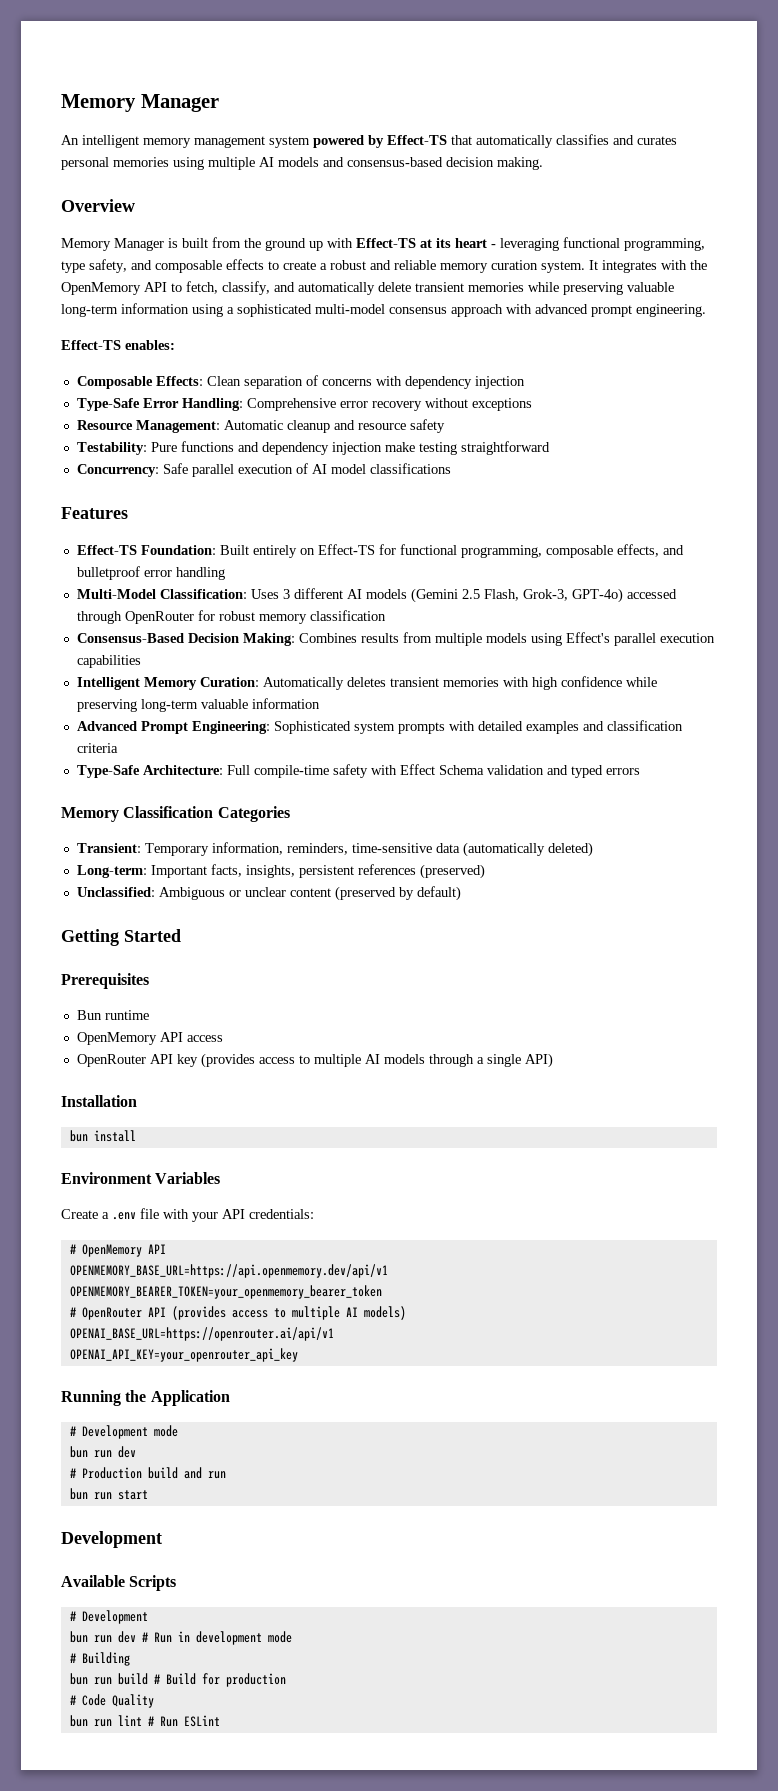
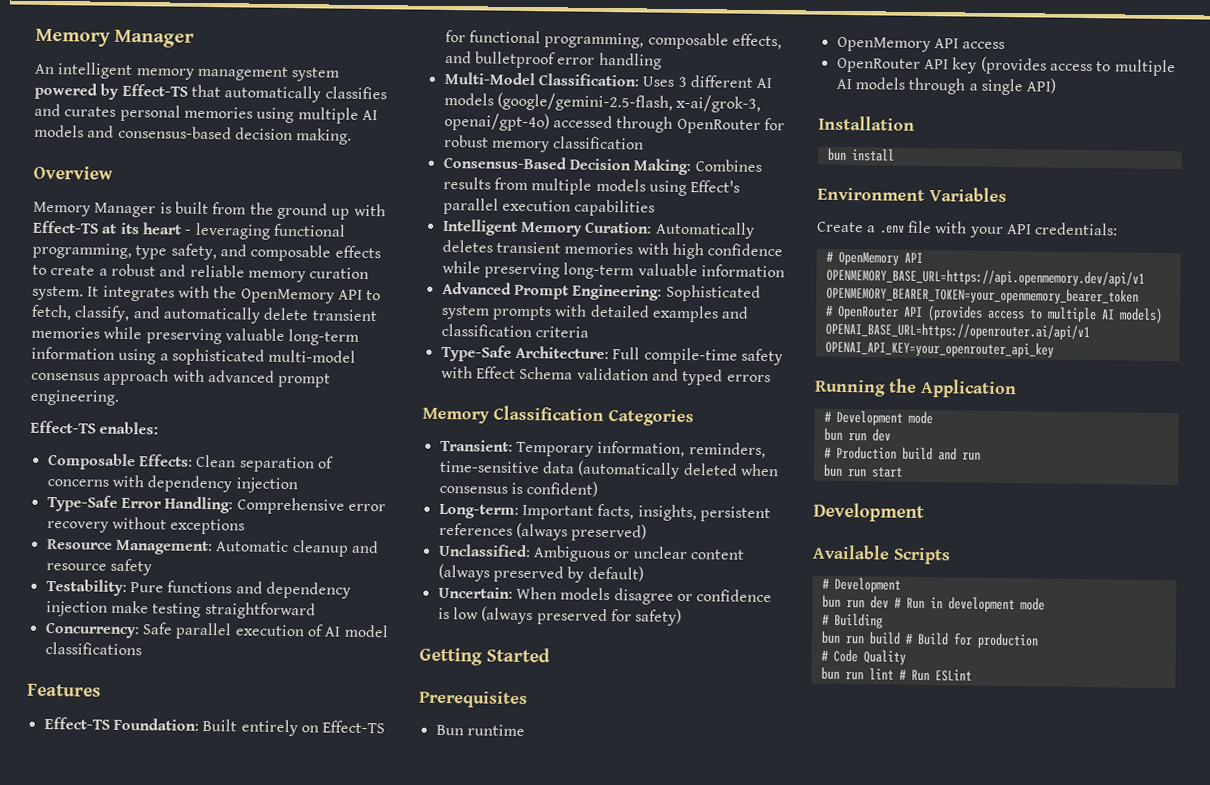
[410,588,623,603] (Gemini 2.5 Flash, Grok-3, GPT-4o) -> [496,92,762,113] [443,112,550,132] (google/gemini-2.5-flash, x-ai/grok-3, openai/gpt-4o)
[547,842,593,857] deleted) -> [682,462,779,477] [438,481,599,497] deleted when consensus is confident)
[419,864,485,879] (preserved) -> [515,522,648,542] (always preserved)
[334,886,396,901] (preserved -> [437,563,564,583] (always preserved
(461, 893) none -> [437,586,773,605] [437,606,683,626] // Uncertain: When models disagree or confidence is low (always preserved for safety)

